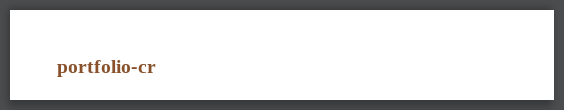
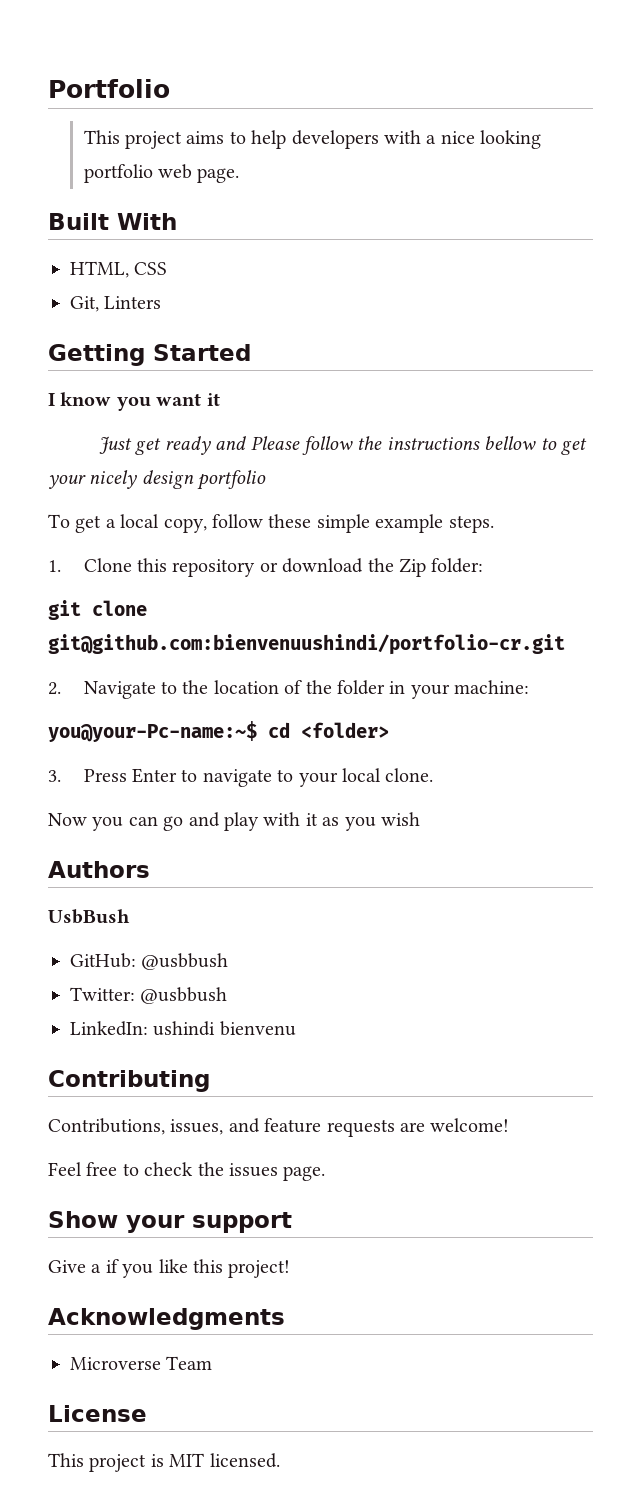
[57,60,156,77] portfolio-cr -> [48,79,170,98] [83,130,542,149] [83,164,240,183] [48,213,177,230] [70,261,168,278] [70,296,162,312] [48,344,251,366] [48,392,220,411] [98,436,587,455] [48,470,267,490] [48,514,494,533] [48,558,484,577] [48,600,147,620] [48,634,565,655] [48,680,530,699] [48,721,389,742] [48,768,434,787] [48,812,420,831] [48,861,150,878] [48,909,130,924] [70,953,229,970] [70,987,228,1004] [70,1021,296,1036] [48,1070,210,1092] [48,1118,510,1137] [48,1162,326,1181] [48,1211,292,1233] [48,1259,291,1278] [48,1308,285,1330] [70,1356,213,1370] [48,1405,147,1422] [48,1453,280,1472] Portfolio // This project aims to help developers with a nice looking portfolio web page. // Built With // HTML, CSS // Git, Linters // Getting Started // I know you want it // Just get ready and Please follow the instructions bellow to get your nicely design portfolio // To get a local copy, follow these simple example steps. // 1. Clone this repository or download the Zip folder: // git clone git@github.com:bienvenuushindi/portfolio-cr.git // 2. Navigate to the location of the folder in your machine: // you@your-Pc-name:~$ cd <folder> // 3. Press Enter to navigate to your local clone. // Now you can go and play with it as you wish // Authors // UsbBush // GitHub: @usbbush // Twitter: @usbbush // LinkedIn: ushindi bienvenu // Contributing // Contributions, issues, and feature requests are welcome! // Feel free to check the issues page. // Show your support // Give a if you like this project! // Acknowledgments // Microverse Team // License // This project is MIT licensed.

